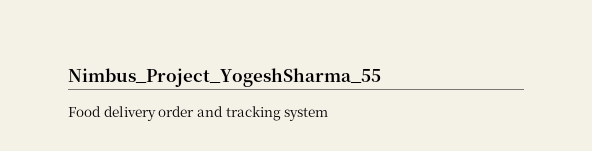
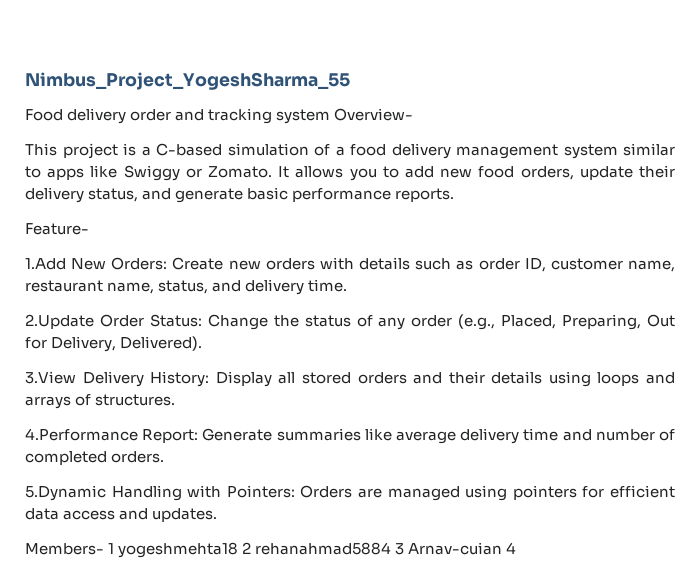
(329, 114) none -> [334,108,414,121] [25,143,675,159] [25,165,675,181] [25,187,455,203] [25,223,89,235] [25,257,675,272] [25,279,348,295] [25,314,675,330] [25,336,203,352] [25,371,676,387] [25,394,176,409] [25,428,675,444] [25,451,165,465] [25,485,676,501] [25,508,218,522] [25,542,517,558] Overview- // This project is a C-based simulation of a food delivery management system similar to apps like Swiggy or Zomato. It allows you to add new food orders, update their delivery status, and generate basic performance reports. // Feature- // 1.Add New Orders: Create new orders with details such as order ID, customer name, restaurant name, status, and delivery time. // 2.Update Order Status: Change the status of any order (e.g., Placed, Preparing, Out for Delivery, Delivered). // 3.View Delivery History: Display all stored orders and their details using loops and arrays of structures. // 4.Performance Report: Generate summaries like average delivery time and number of completed orders. // 5.Dynamic Handling with Pointers: Orders are managed using pointers for efficient data access and updates. // Members- 1 yogeshmehta18 2 rehanahmad5884 3 Arnav-cuian 4

